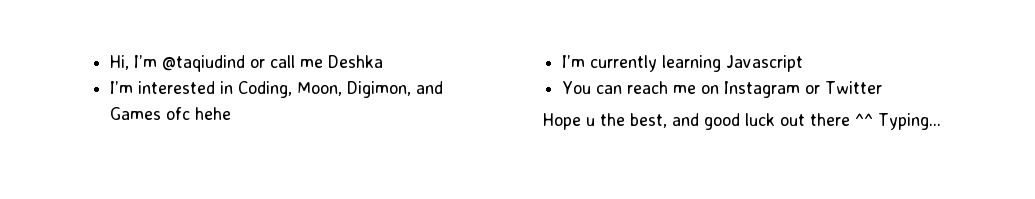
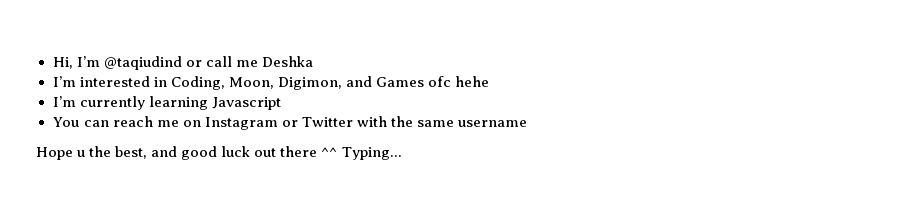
(883, 87) none -> [356,116,528,127] with the same username

